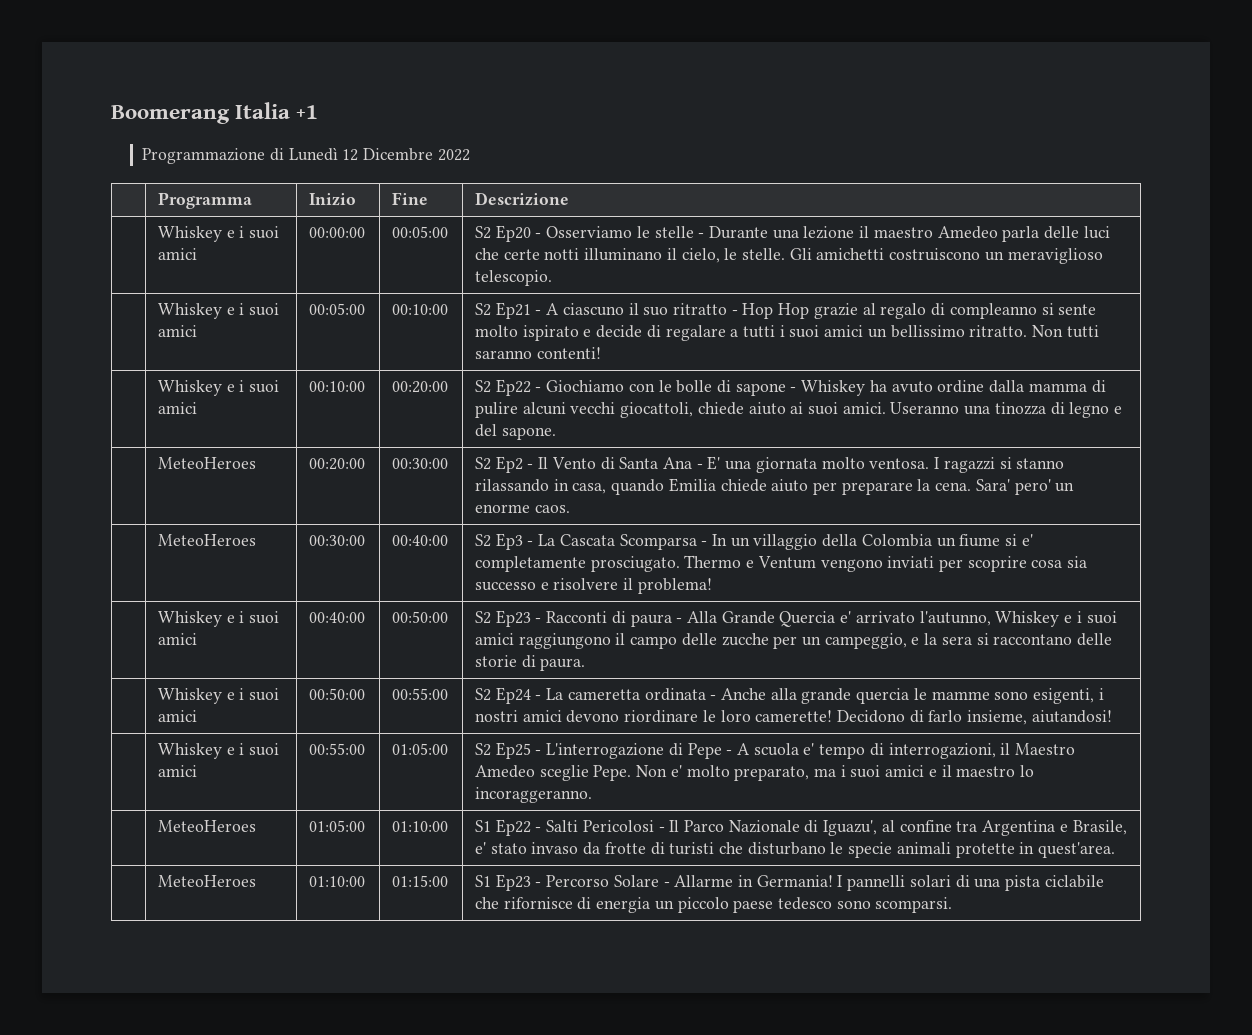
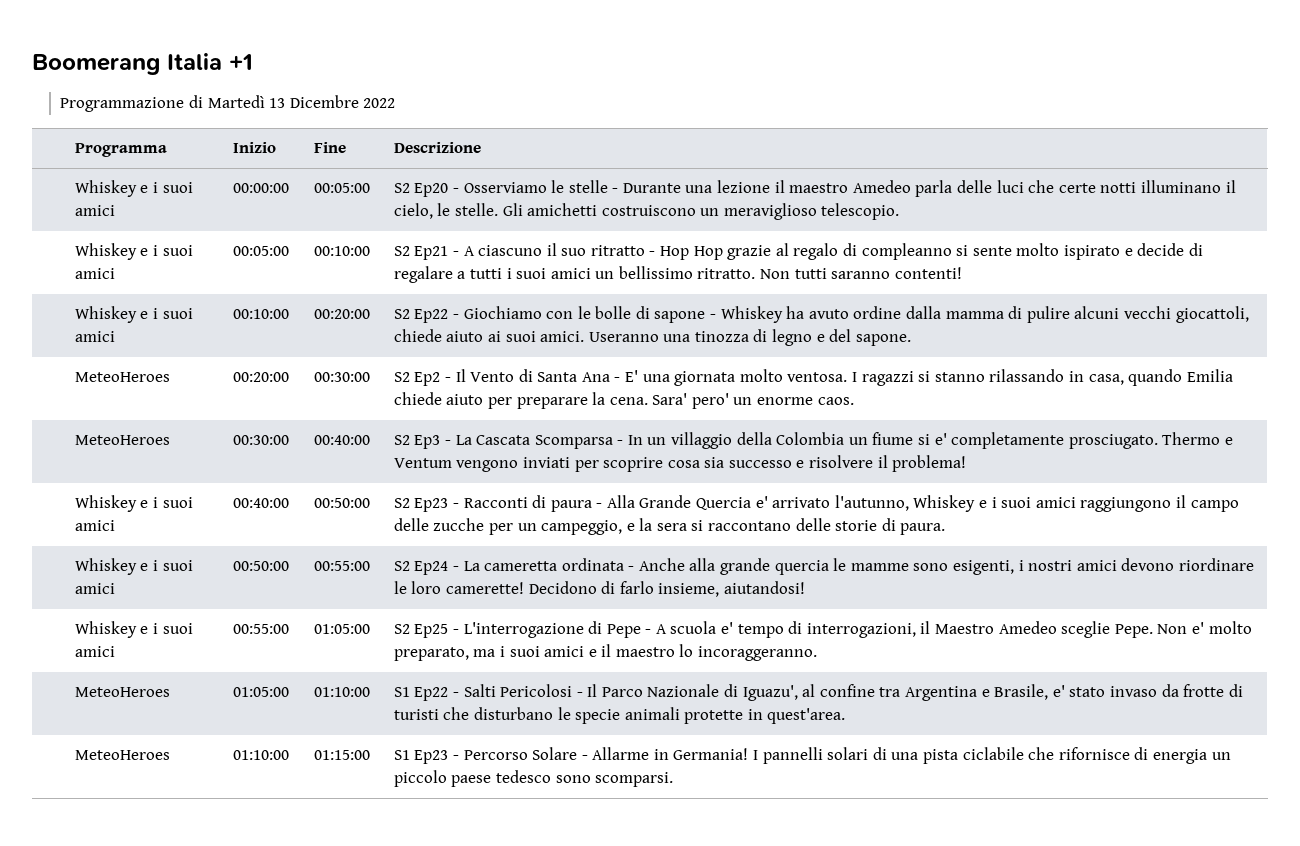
[288,147,359,161] Lunedì 12 -> [207,95,286,108] Martedì 13

